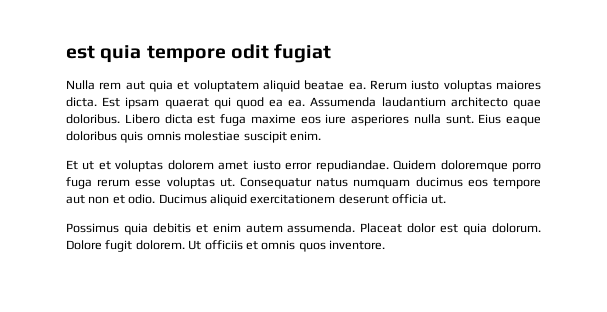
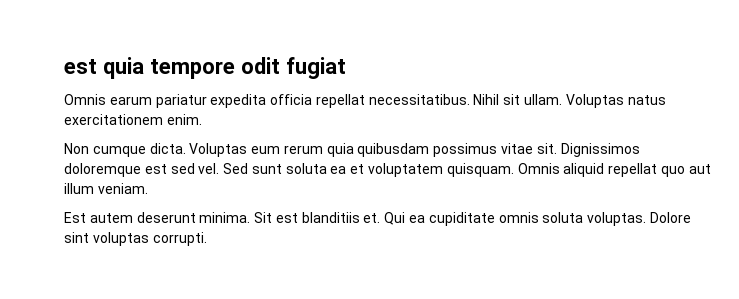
[66,80,541,92] [66,97,541,109] [66,114,541,126] [66,131,321,143] [66,160,541,172] [66,177,541,189] [66,194,447,206] [66,223,542,235] [66,240,385,252] Nulla rem aut quia et voluptatem aliquid beatae ea. Rerum iusto voluptas maiores dicta. Est ipsam quaerat qui quod ea ea. Assumenda laudantium architecto quae doloribus. Libero dicta est fuga maxime eos iure asperiores nulla sunt. Eius eaque doloribus quis omnis molestiae suscipit enim. // Et ut et voluptas dolorem amet iusto error repudiandae. Quidem doloremque porro fuga rerum esse voluptas ut. Consequatur natus numquam ducimus eos tempore aut non et odio. Ducimus aliquid exercitationem deserunt officia ut. // Possimus quia debitis et enim autem assumenda. Placeat dolor est quia dolorum. Dolore fugit dolorem. Ut officiis et omnis quos inventore. -> [64,94,666,108] [64,114,202,125] [64,143,640,157] [64,163,711,177] [64,183,148,194] [64,212,691,226] [64,232,207,246] Omnis earum pariatur expedita officia repellat necessitatibus. Nihil sit ullam. Voluptas natus exercitationem enim. // Non cumque dicta. Voluptas eum rerum quia quibusdam possimus vitae sit. Dignissimos doloremque est sed vel. Sed sunt soluta ea et voluptatem quisquam. Omnis aliquid repellat quo aut illum veniam. // Est autem deserunt minima. Sit est blanditiis et. Qui ea cupiditate omnis soluta voluptas. Dolore sint voluptas corrupti.

